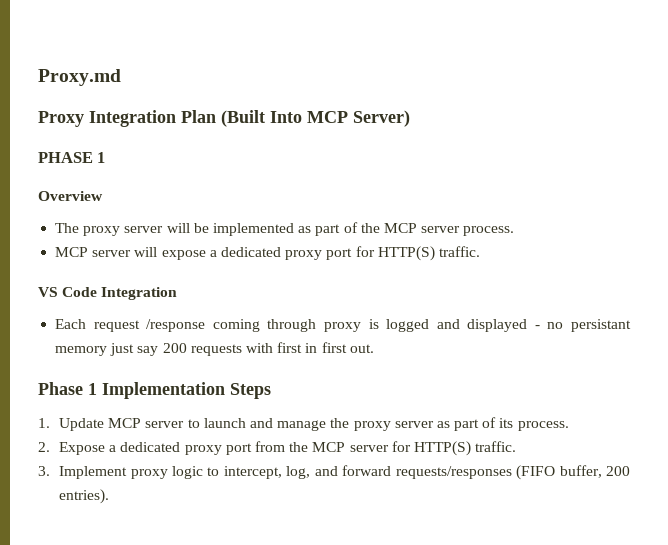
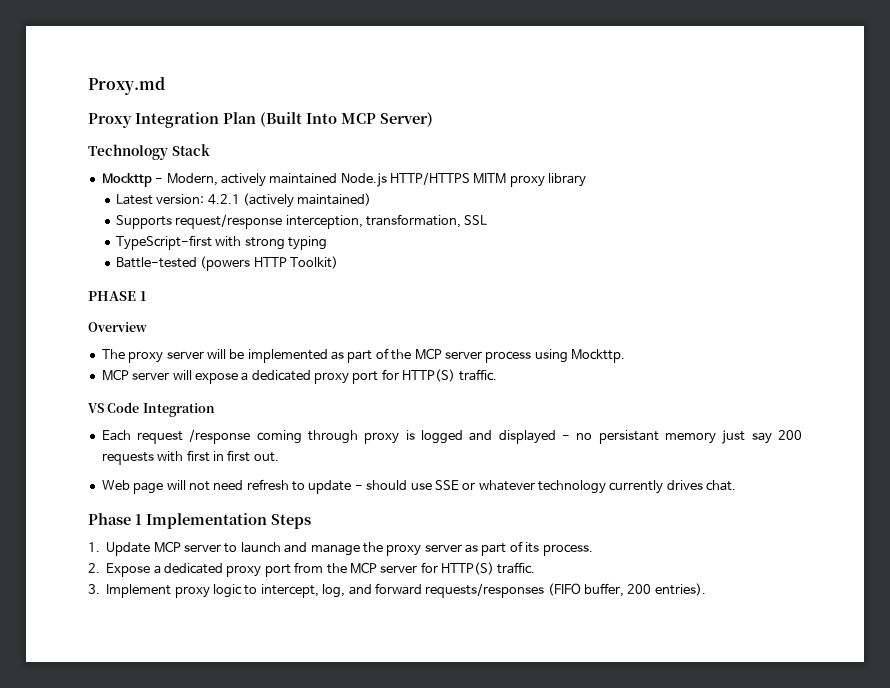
(410, 118) none -> [88,144,210,160] [101,172,587,187] [115,193,372,208] [115,214,488,229] [115,235,327,250] [115,256,339,271] // Technology Stack // Mockttp - Modern, actively maintained Node.js HTTP/HTTPS MITM proxy library // Latest version: 4.2.1 (actively maintained) // Supports request/response interception, transformation, SSL // TypeScript-first with strong typing // Battle-tested (powers HTTP Toolkit)
[463,226,515,236] process. -> [485,349,625,363] process using Mockttp.
(374, 348) none -> [101,479,737,494] // Web page will not need refresh to update - should use SSE or whatever technology currently drives chat.

